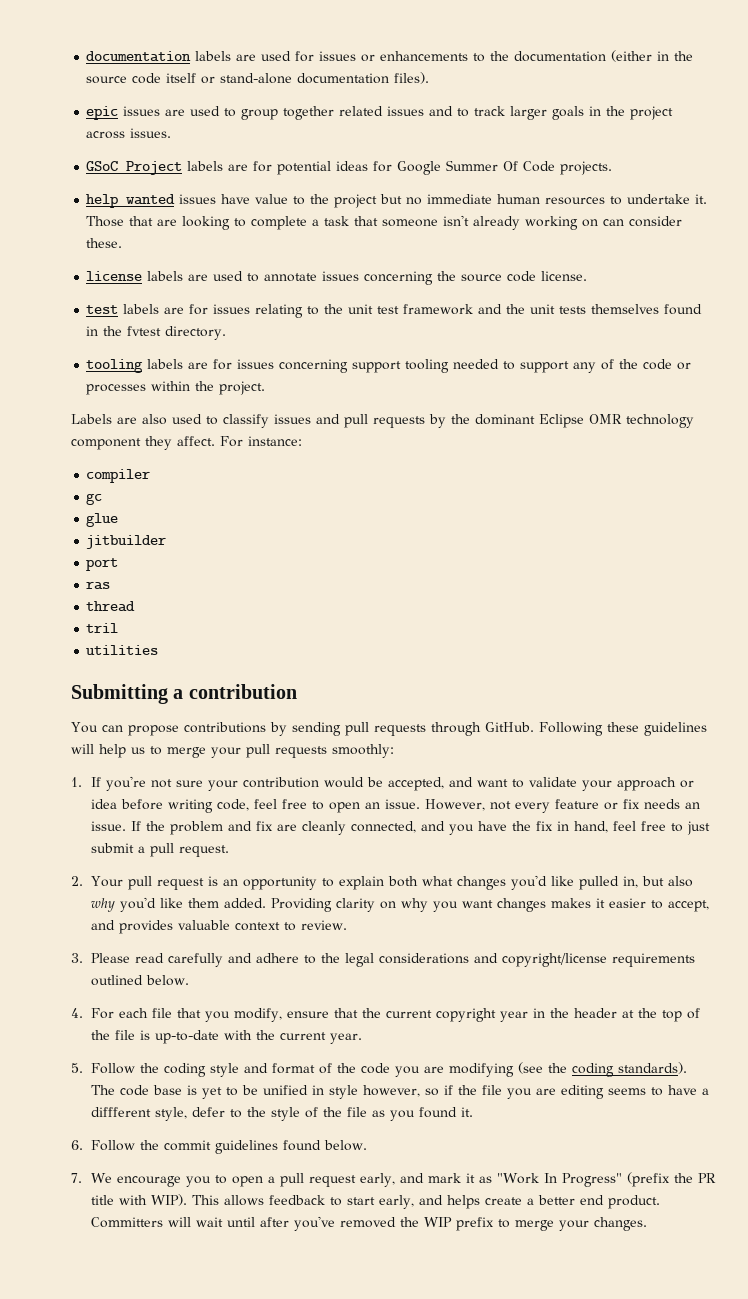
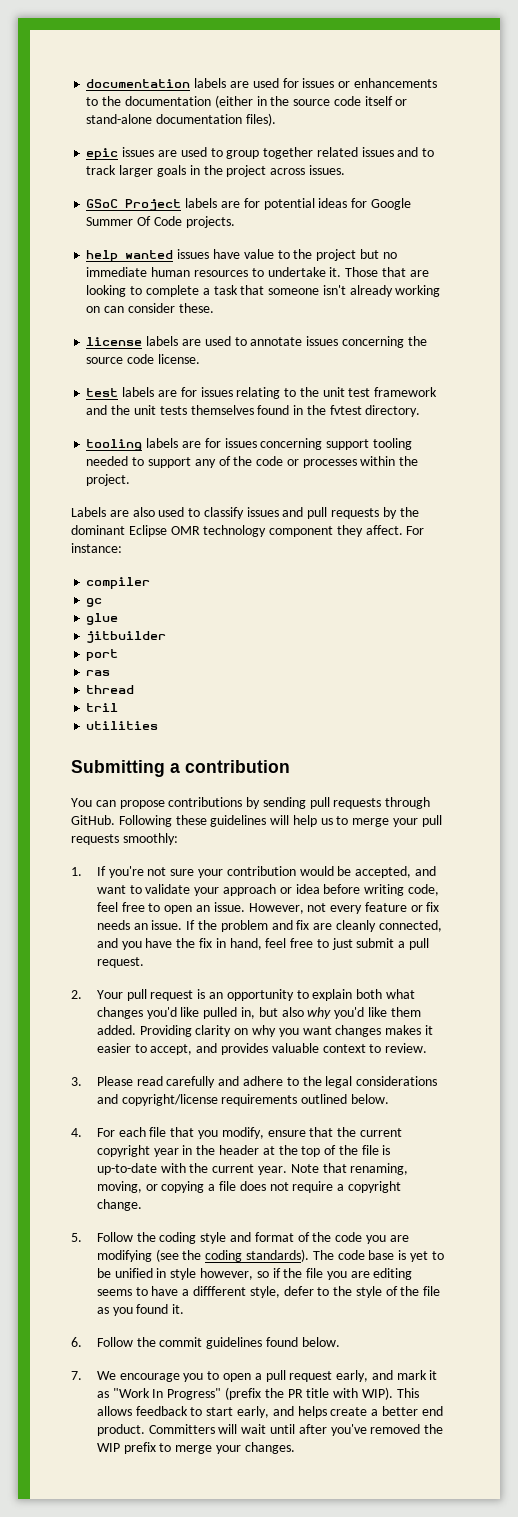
(362, 1038) none -> [290,1163,409,1175] [96,1181,401,1193] [96,1199,142,1211] Note that renaming, moving, or copying a file does not require a copyright change.

